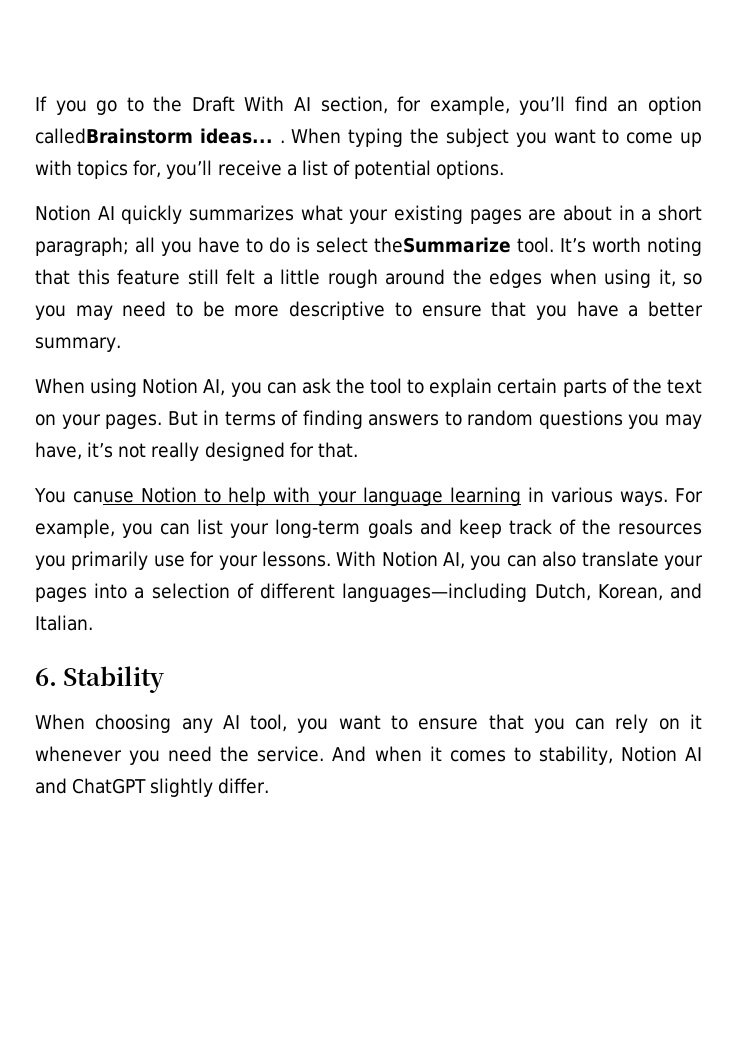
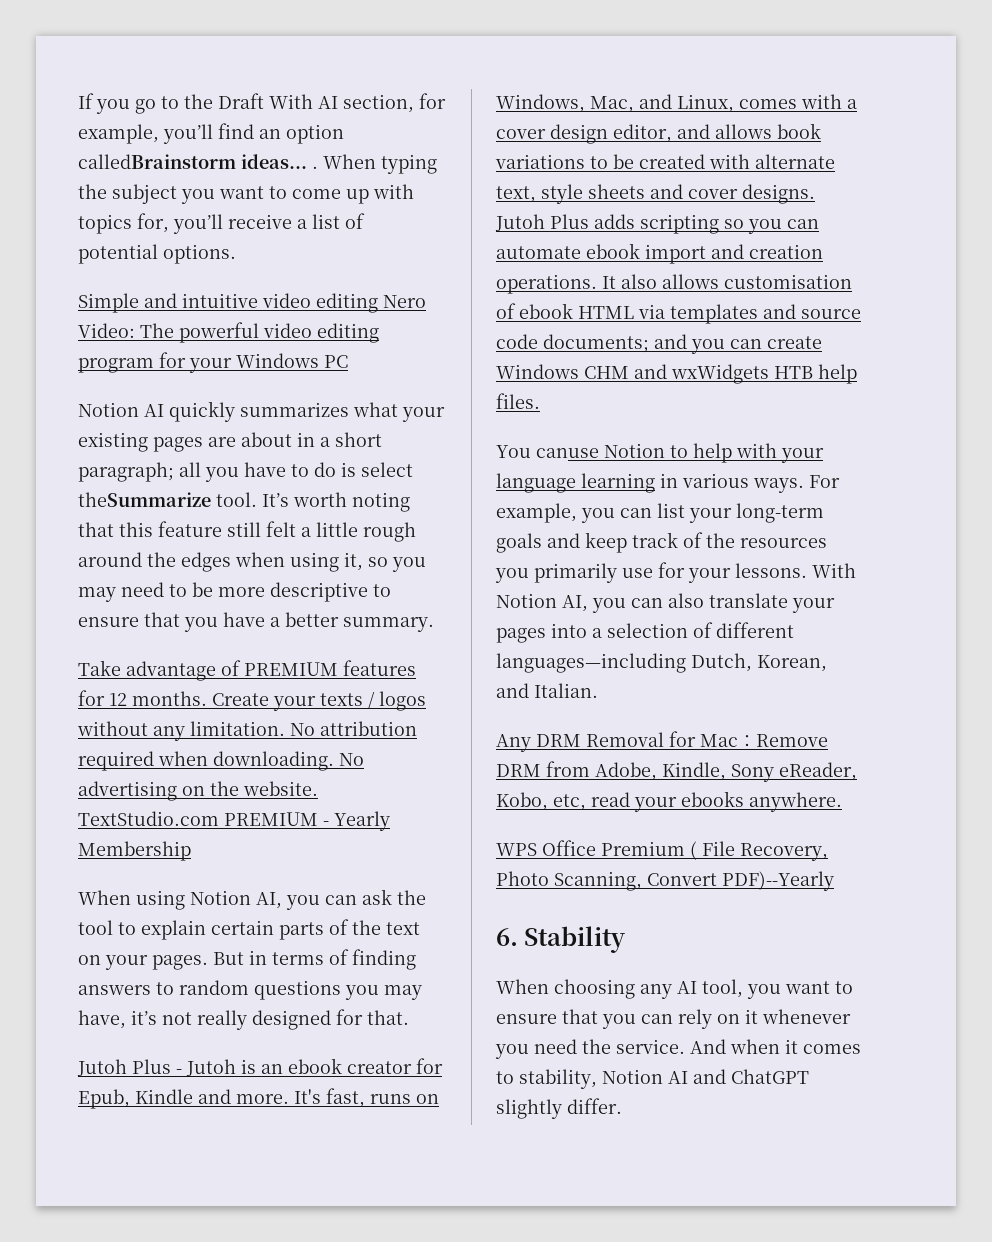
(505, 169) none -> [78,293,426,313] [78,322,379,343] [78,352,348,373] // Simple and intuitive video editing Nero Video: The powerful video editing program for your Windows PC
(121, 344) none -> [78,660,416,681] [78,690,426,711] [77,721,417,741] [78,751,364,771] [78,781,318,801] [78,811,390,831] [78,841,191,861] // Take advantage of PREMIUM features for 12 months. Create your texts / logos without any limitation. No attribution required when downloading. No advertising on the website. TextStudio.com PREMIUM - Yearly Membership
(358, 450) none -> [77,1058,443,1077] [78,1088,439,1109] [496,94,857,113] [496,123,821,144] [495,154,835,169] [496,184,815,204] [495,214,819,234] [496,243,823,264] [496,274,852,294] [496,303,861,324] [496,334,822,354] [496,364,857,384] [496,393,540,409] // Jutoh Plus - Jutoh is an ebook creator for Epub, Kindle and more. It's fast, runs on Windows, Mac, and Linux, comes with a cover design editor, and allows book variations to be created with alternate text, style sheets and cover designs. Jutoh Plus adds scripting so you can automate ebook import and creation operations. It also allows customisation of ebook HTML via templates and source code documents; and you can create Windows CHM and wxWidgets HTB help files.
(93, 623) none -> [496,731,828,752] [496,761,857,782] [496,791,842,812] [496,840,828,861] [496,871,834,891] // Any DRM Removal for Mac：Remove DRM from Adobe, Kindle, Sony eReader, Kobo, etc, read your ebooks anywhere. // WPS Office Premium ( File Recovery, Photo Scanning, Convert PDF)--Yearly

